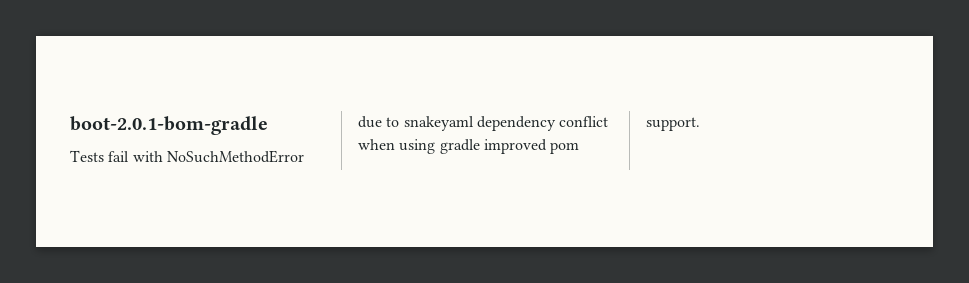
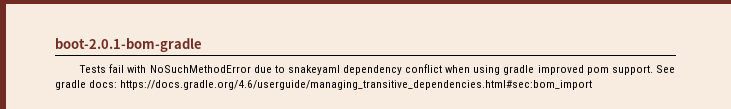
(700, 124) none -> [655,65,675,73] [55,80,593,90] See gradle docs: https://docs.gradle.org/4.6/userguide/managing_transitive_dependencies.html#sec:bom_import

